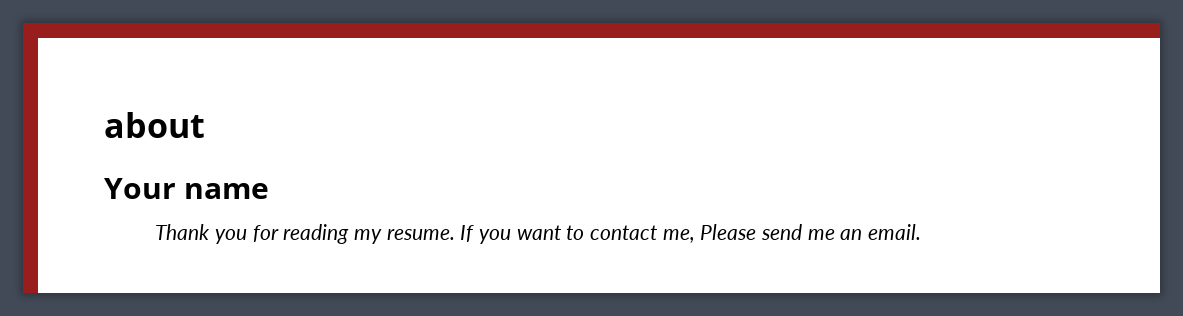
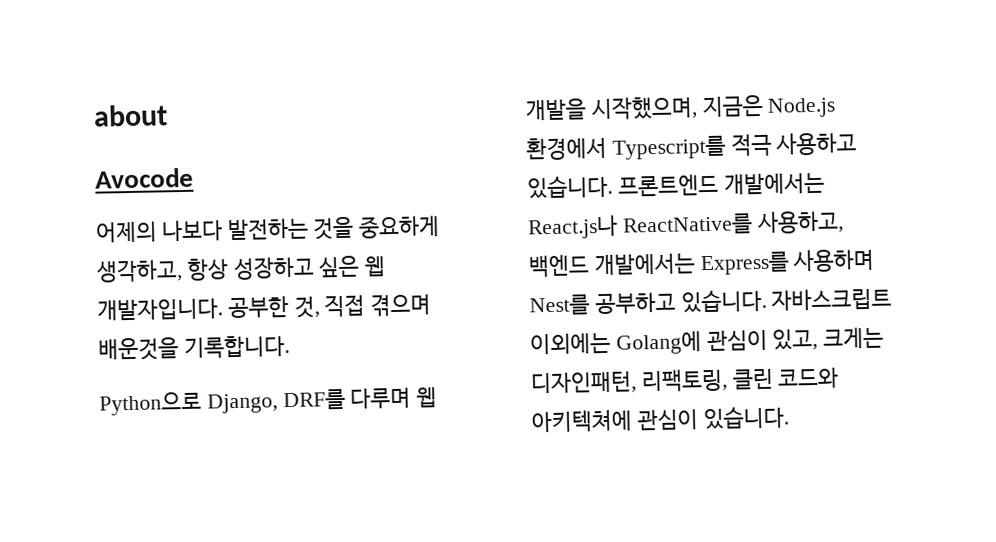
[104,178,270,199] [155,224,922,244] Your name // Thank you for reading my resume. If you want to contact me, Please send me an email. -> [94,167,194,189] [96,215,441,243] [96,255,387,283] [97,293,432,321] [98,334,290,361] [99,387,438,416] [525,94,837,121] [526,132,858,161] [527,171,825,199] [527,210,844,240] [528,248,876,278] [529,287,893,316] [530,326,885,355] [530,367,840,395] [531,405,790,433] Avocode // 어제의 나보다 발전하는 것을 중요하게 생각하고, 항상 성장하고 싶은 웹 개발자입니다. 공부한 것, 직접 겪으며 배운것을 기록합니다. // Python으로 Django, DRF를 다루며 웹 개발을 시작했으며, 지금은 Node.js 환경에서 Typescript를 적극 사용하고 있습니다. 프론트엔드 개발에서는 React.js나 ReactNative를 사용하고, 백엔드 개발에서는 Express를 사용하며 Nest를 공부하고 있습니다. 자바스크립트 이외에는 Golang에 관심이 있고, 크게는 디자인패턴, 리팩토링, 클린 코드와 아키텍쳐에 관심이 있습니다.

